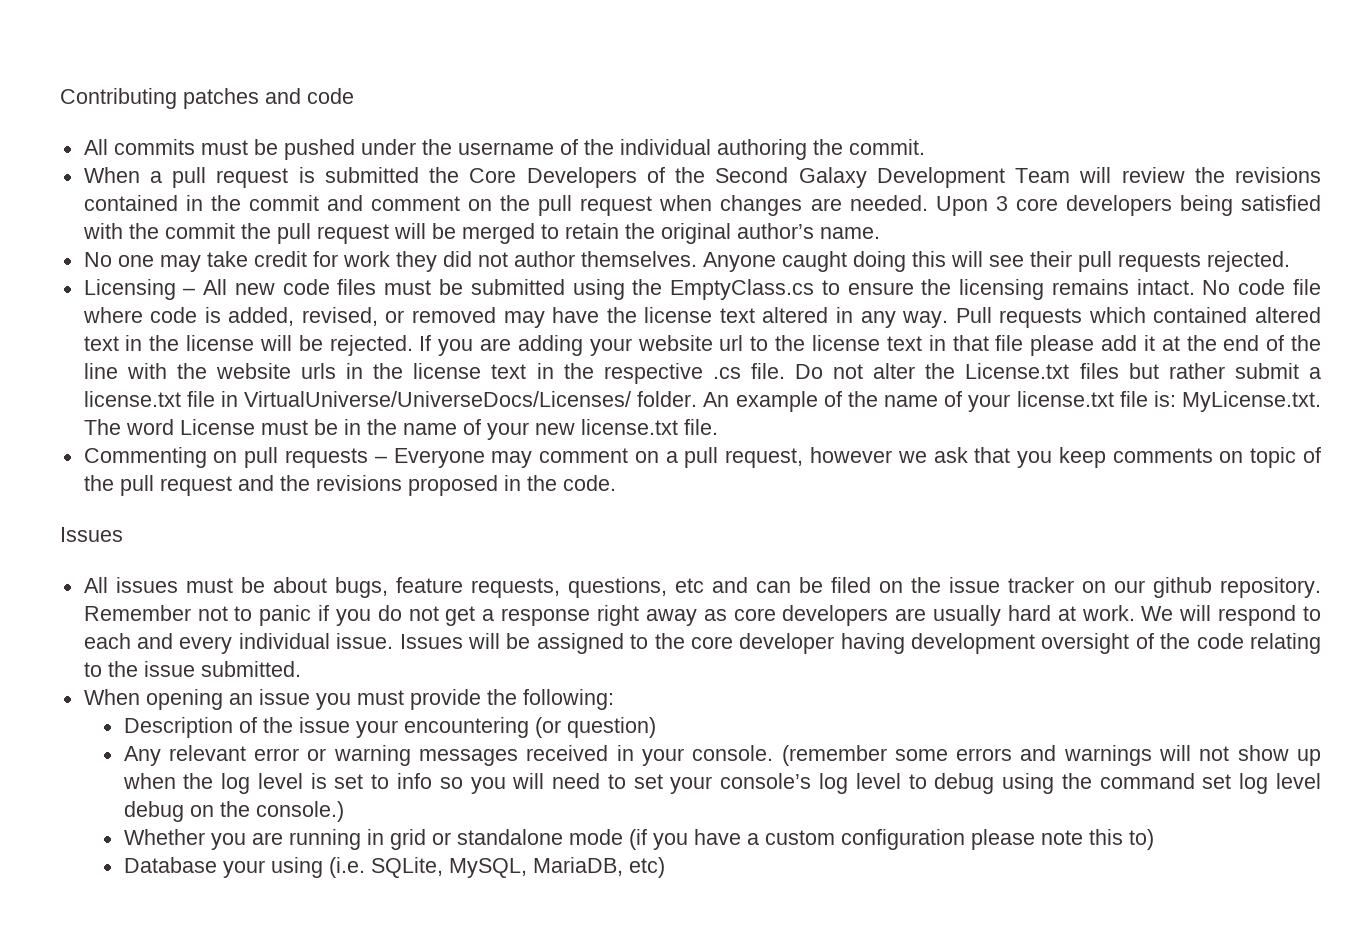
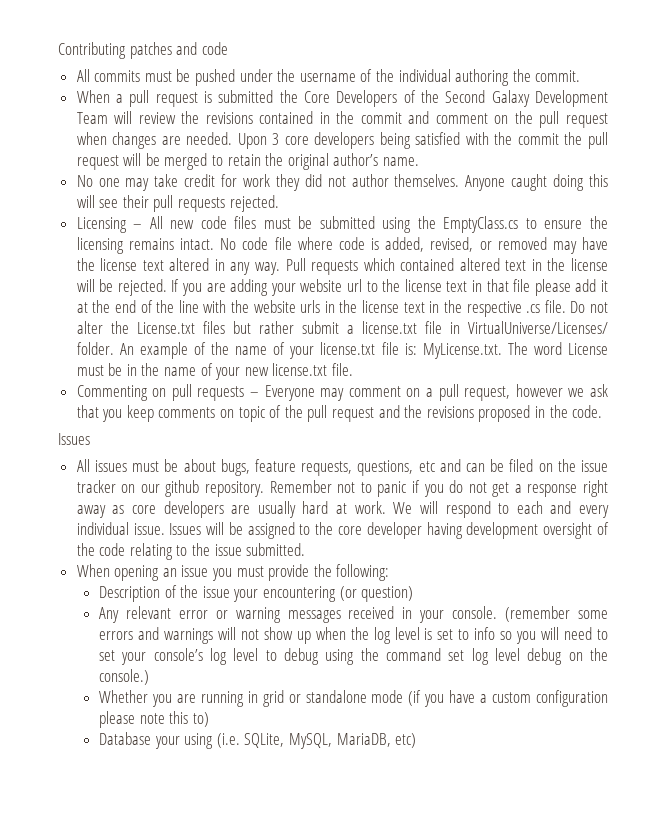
[244,391,632,407] VirtualUniverse/UniverseDocs/Licenses/ -> [467,321,608,334] VirtualUniverse/Licenses/

